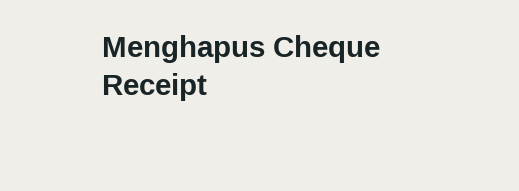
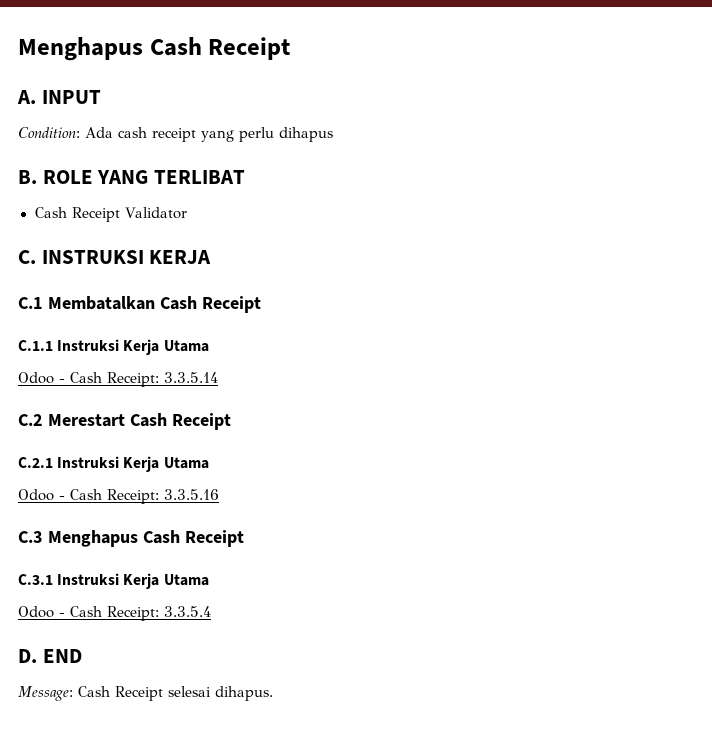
[102,35,380,63] [102,73,207,101] Menghapus Cheque Receipt -> [18,37,291,61] [17,90,101,104] [18,127,333,142] [18,170,246,184] [34,207,188,222] [18,250,212,264] [18,296,261,313] [18,339,209,355] [18,372,218,387] [18,413,231,430] [18,456,209,472] [18,489,219,504] [18,530,244,547] [18,573,209,589] [18,606,211,621] [18,649,82,663] [18,686,273,701] Menghapus Cash Receipt // A. INPUT // Condition: Ada cash receipt yang perlu dihapus // B. ROLE YANG TERLIBAT // Cash Receipt Validator // C. INSTRUKSI KERJA // C.1 Membatalkan Cash Receipt // C.1.1 Instruksi Kerja Utama // Odoo - Cash Receipt: 3.3.5.14 // C.2 Merestart Cash Receipt // C.2.1 Instruksi Kerja Utama // Odoo - Cash Receipt: 3.3.5.16 // C.3 Menghapus Cash Receipt // C.3.1 Instruksi Kerja Utama // Odoo - Cash Receipt: 3.3.5.4 // D. END // Message: Cash Receipt selesai dihapus.

